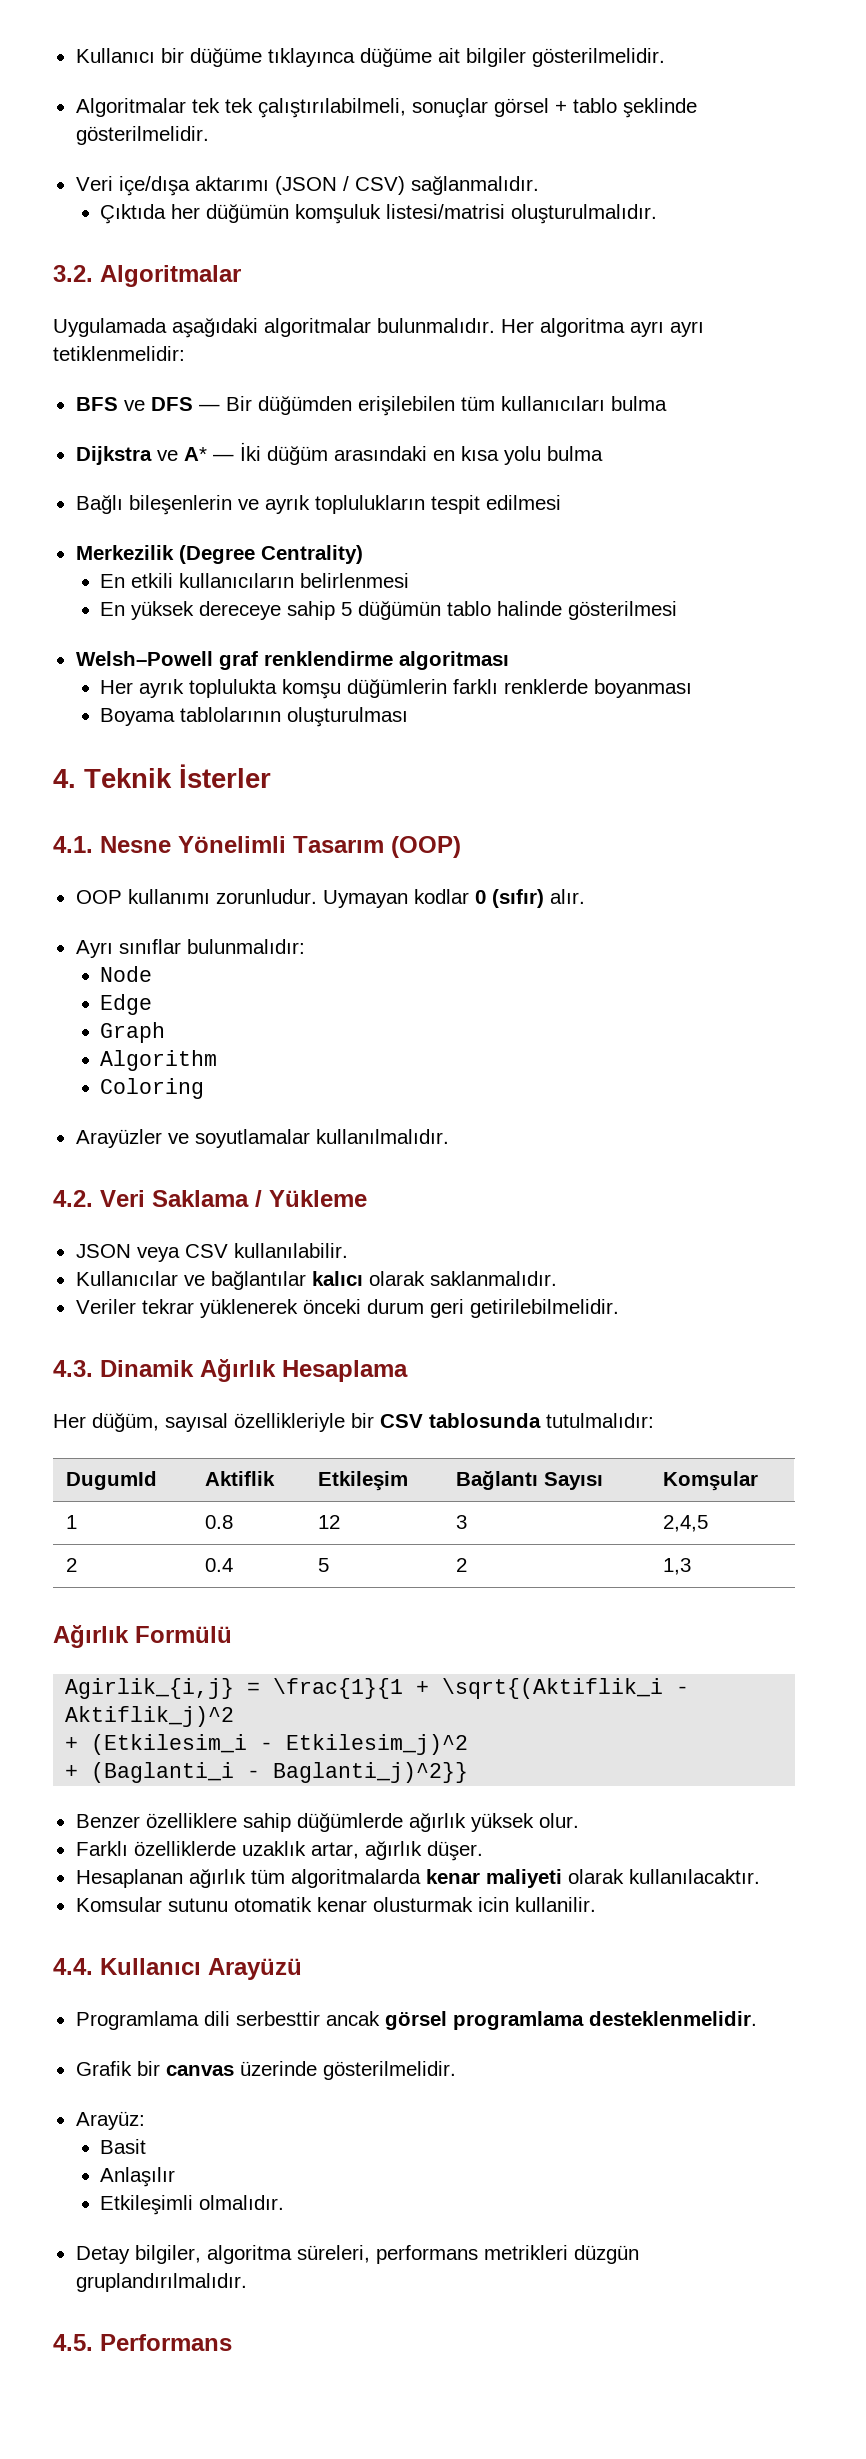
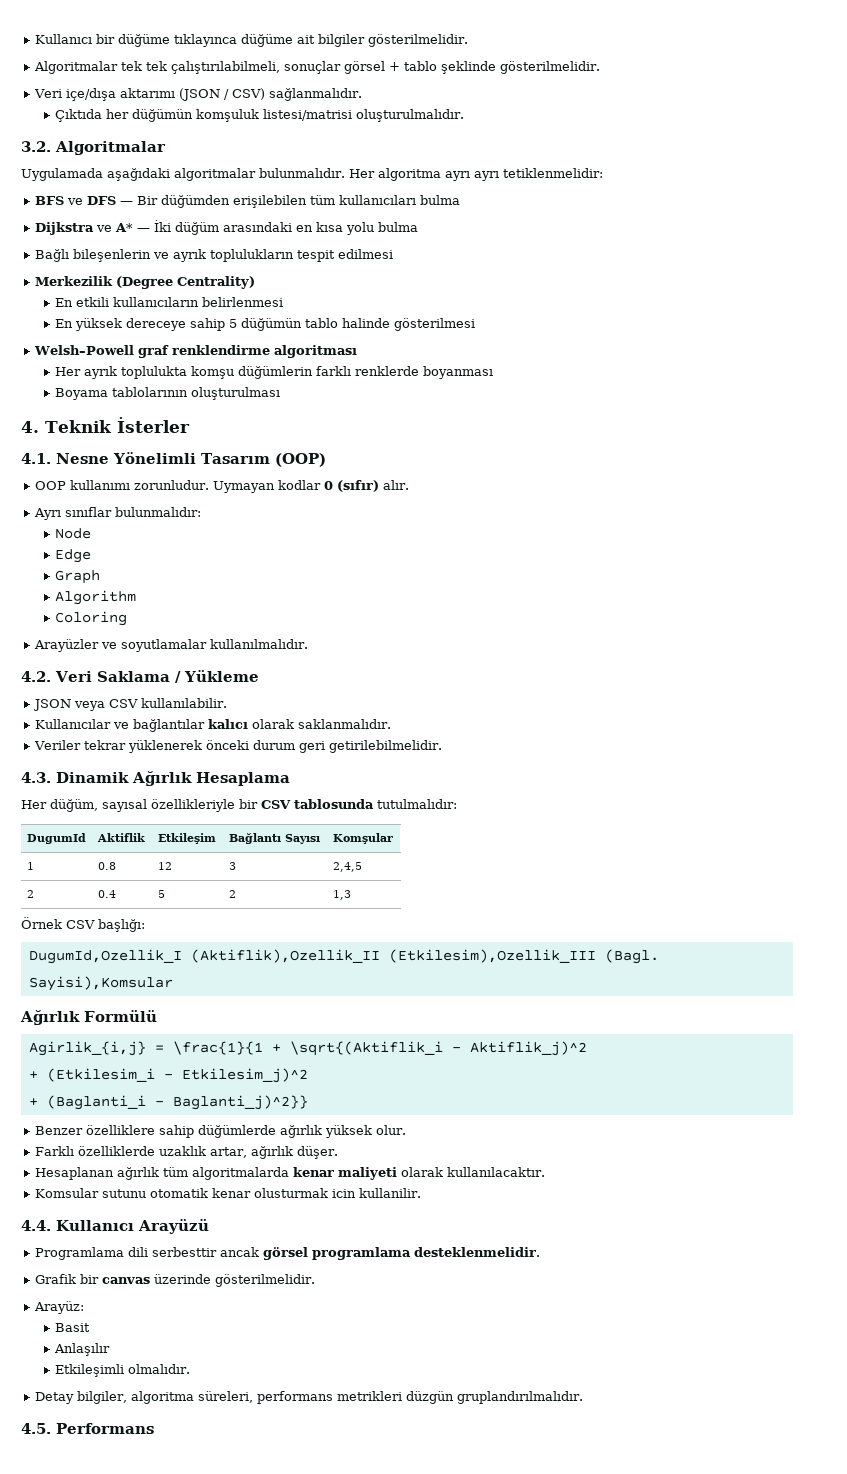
(691, 1566) none -> [21,917,145,932] [28,949,659,964] [28,976,173,991] // Örnek CSV başlığı: // DugumId,Ozellik_I (Aktiflik),Ozellik_II (Etkilesim),Ozellik_III (Bagl. Sayisi),Komsular

